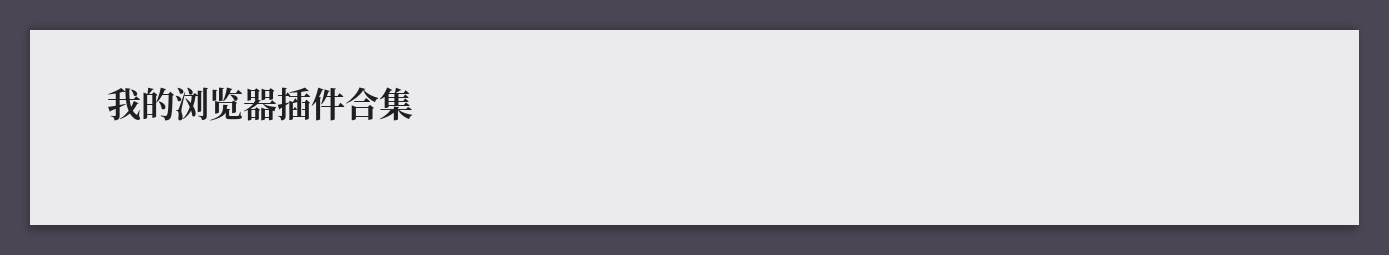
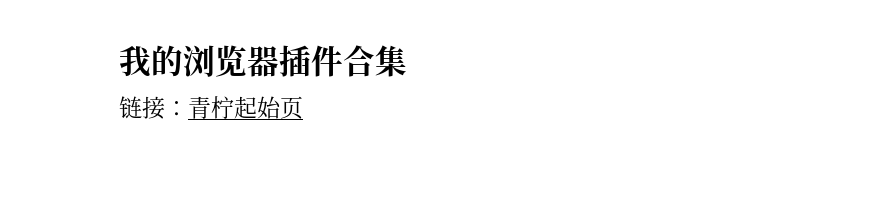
(413, 104) none -> [119,96,303,119] // 链接：青柠起始页

